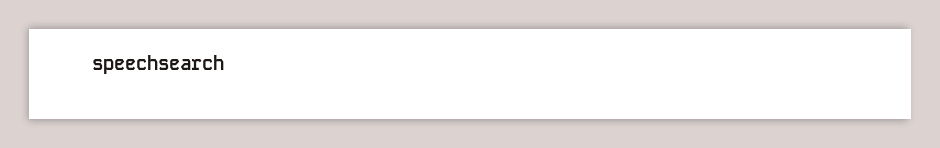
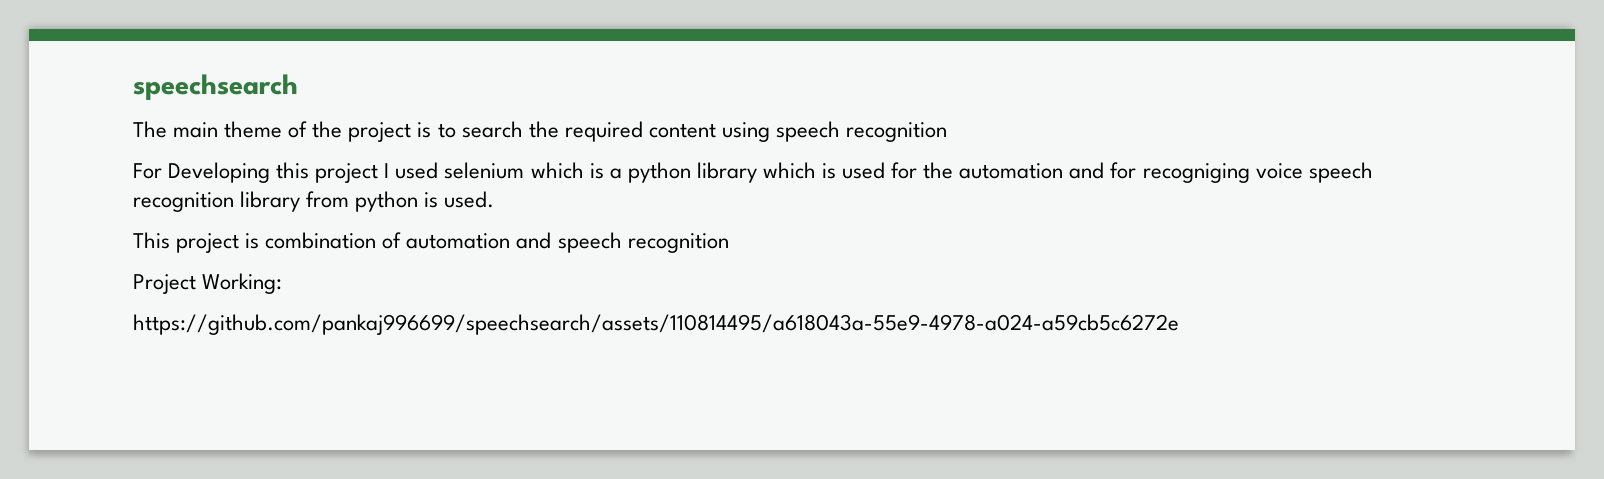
(224, 64) none -> [133,121,948,142] [133,162,1373,183] [133,191,495,212] [133,232,729,253] [133,273,283,294] [133,314,1179,335] // The main theme of the project is to search the required content using speech recognition // For Developing this project I used selenium which is a python library which is used for the automation and for recogniging voice speech recognition library from python is used. // This project is combination of automation and speech recognition // Project Working: // https://github.com/pankaj996699/speechsearch/assets/110814495/a618043a-55e9-4978-a024-a59cb5c6272e

